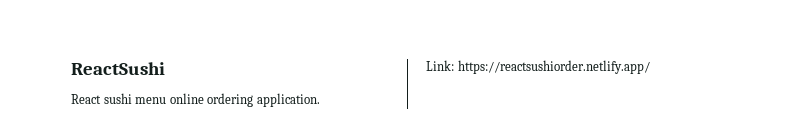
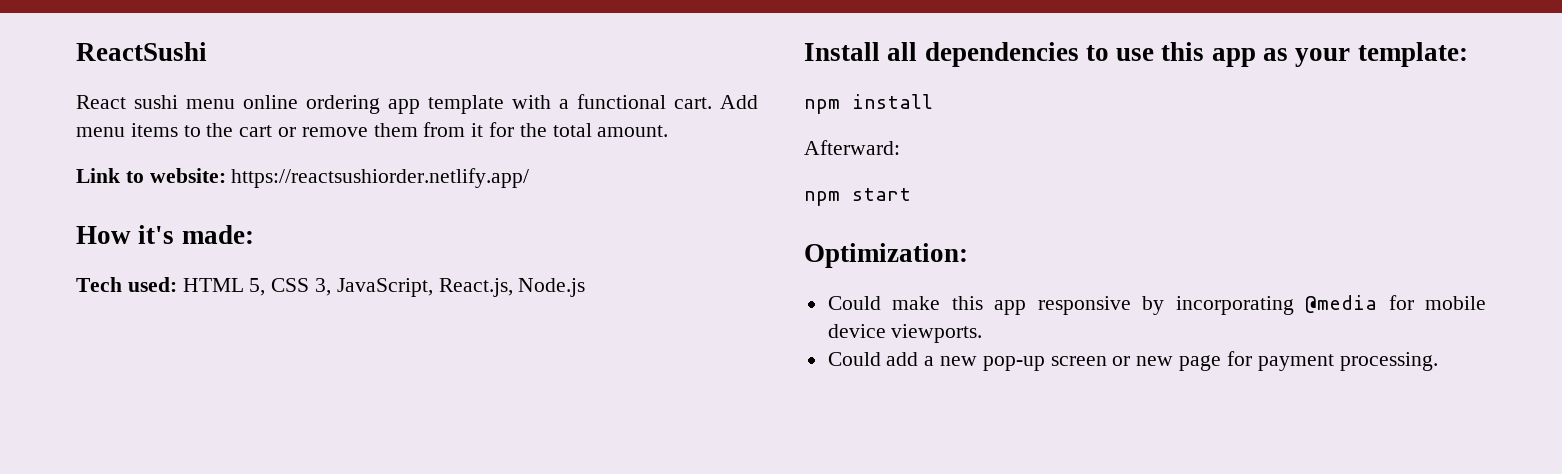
[256,93,320,107] [426,60,650,74] application. // Link: https://reactsushiorder.netlify.app/ -> [388,94,758,114] [76,122,669,137] [76,168,530,188] [76,225,254,244] [76,277,586,297] [804,42,1468,67] [804,94,933,114] [804,140,900,155] [804,188,911,206] [804,243,968,268] [827,295,1486,315] [827,324,983,343] [827,351,1438,371] app template with a functional cart. Add menu items to the cart or remove them from it for the total amount. // Link to website: https://reactsushiorder.netlify.app/ // How it's made: // Tech used: HTML 5, CSS 3, JavaScript, React.js, Node.js // Install all dependencies to use this app as your template: // npm install // Afterward: // npm start // Optimization: // Could make this app responsive by incorporating @media for mobile device viewports. // Could add a new pop-up screen or new page for payment processing.

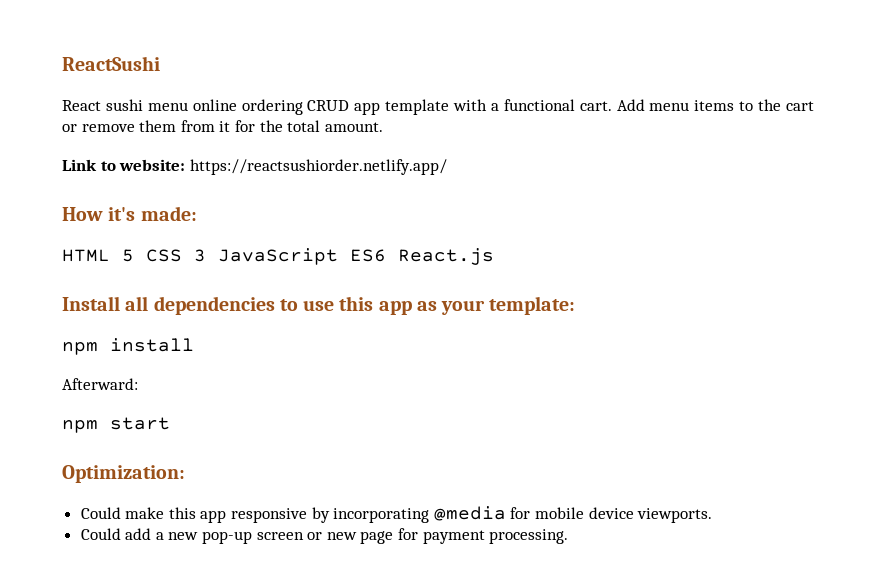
(380, 104) none -> [307,100,350,111] CRUD
[76,277,586,297] Tech used: HTML 5, CSS 3, JavaScript, React.js, Node.js -> [62,248,494,265] HTML 5 CSS 3 JavaScript ES6 React.js

